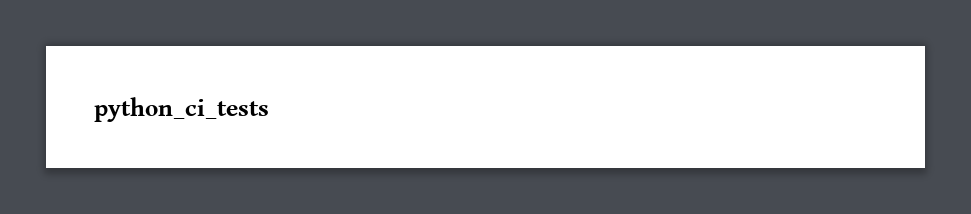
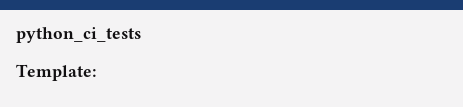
(269, 109) none -> [16,64,96,81] // Template:

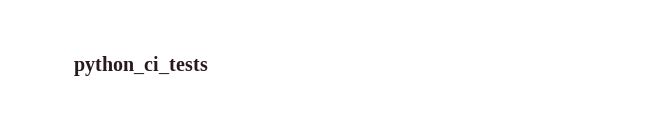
[16,64,96,81] // Template: -> (208, 66) none

